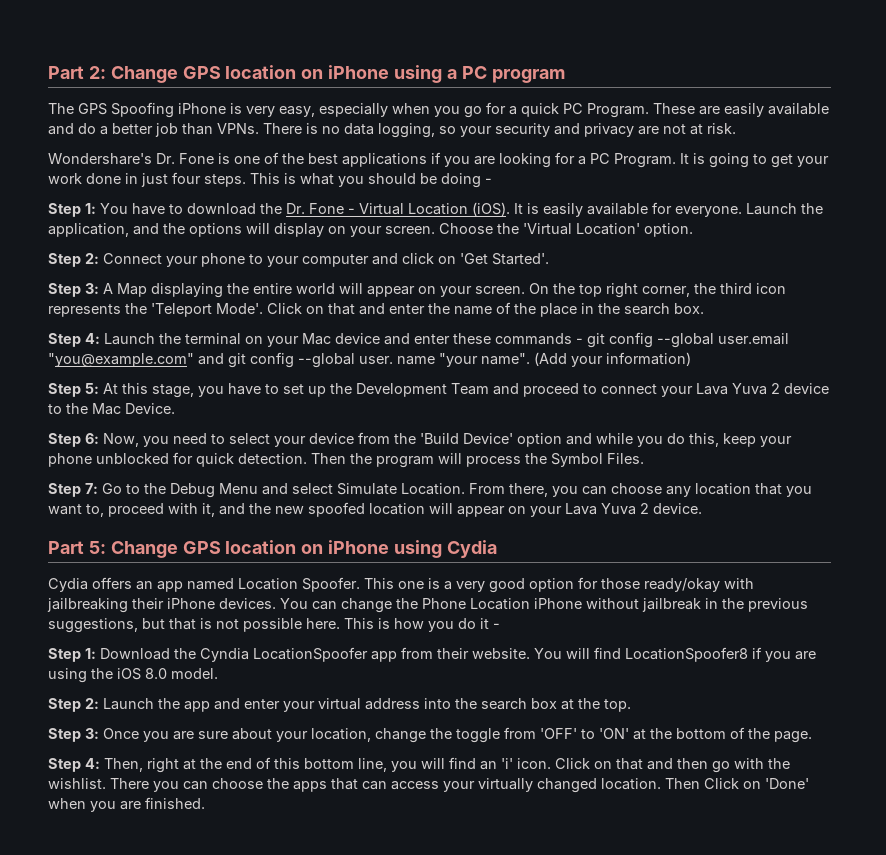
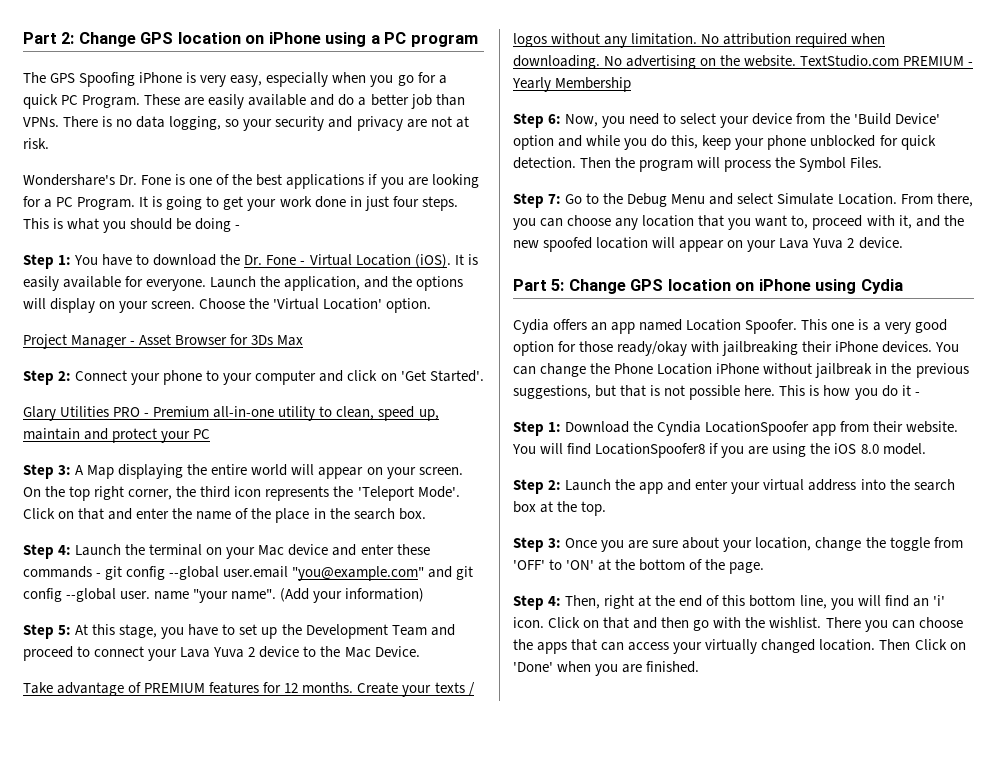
(693, 230) none -> [23,334,304,349] // Project Manager - Asset Browser for 3Ds Max
(549, 259) none -> [23,406,439,421] [23,428,211,443] // Glary Utilities PRO - Premium all-in-one utility to clean, speed up, maintain and protect your PC
(175, 408) none -> [23,682,475,697] [513,33,886,48] [513,55,974,69] [512,77,632,92] // Take advantage of PREMIUM features for 12 months. Create your texts / logos without any limitation. No attribution required when downloading. No advertising on the website. TextStudio.com PREMIUM - Yearly Membership

